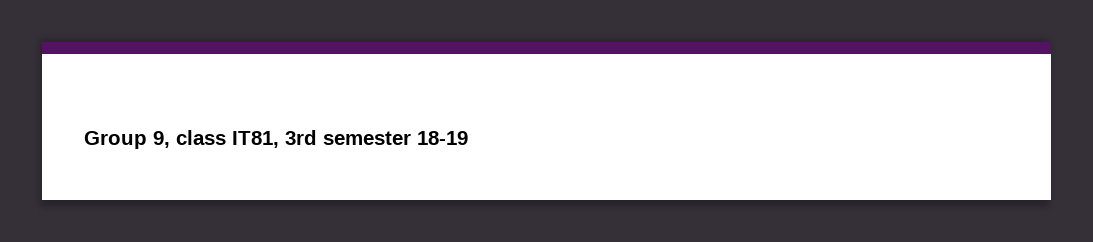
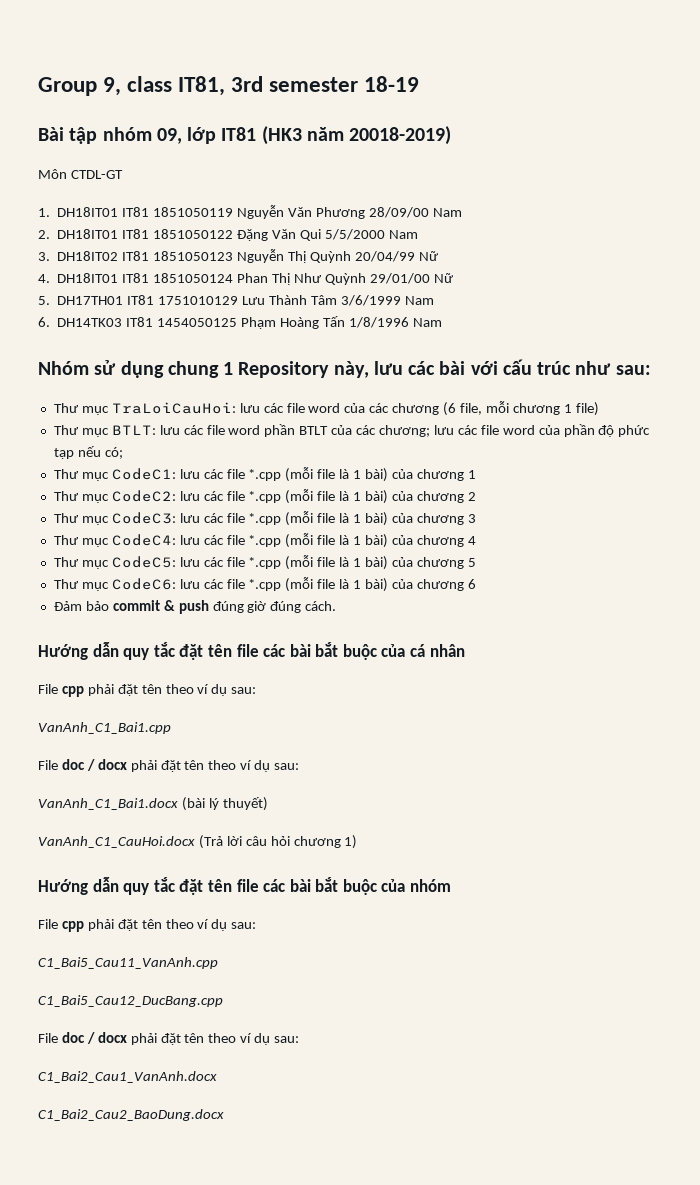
(468, 138) none -> [38,126,452,145] [38,169,123,179] [38,205,462,219] [38,229,418,241] [38,249,439,263] [38,273,454,285] [38,295,434,306] [38,316,442,329] [38,359,651,378] [53,401,599,416] [53,424,651,437] [53,446,123,459] [53,467,476,482] [53,489,476,504] [53,511,476,526] [53,533,476,548] [53,555,476,570] [53,577,476,592] [53,600,337,614] [38,642,465,660] [38,684,257,697] [38,722,171,734] [38,759,300,772] [38,797,268,811] [38,835,358,849] [38,877,452,895] [38,919,257,932] [38,957,218,969] [38,995,223,1007] [38,1032,300,1045] [38,1071,217,1083] [38,1109,224,1121] // Bài tập nhóm 09, lớp IT81 (HK3 năm 20018-2019) // Môn CTDL-GT // 1. DH18IT01 IT81 1851050119 Nguyễn Văn Phương 28/09/00 Nam // 2. DH18IT01 IT81 1851050122 Đặng Văn Qui 5/5/2000 Nam // 3. DH18IT02 IT81 1851050123 Nguyễn Thị Quỳnh 20/04/99 Nữ // 4. DH18IT01 IT81 1851050124 Phan Thị Như Quỳnh 29/01/00 Nữ // 5. DH17TH01 IT81 1751010129 Lưu Thành Tâm 3/6/1999 Nam // 6. DH14TK03 IT81 1454050125 Phạm Hoàng Tấn 1/8/1996 Nam // Nhóm sử dụng chung 1 Repository này, lưu các bài với cấu trúc như sau: // Thư mục TraLoiCauHoi: lưu các file word của các chương (6 file, mỗi chương 1 file) // Thư mục BTLT: lưu các file word phần BTLT của các chương; lưu các file word của phần độ phức tạp nếu có; // Thư mục CodeC1: lưu các file *.cpp (mỗi file là 1 bài) của chương 1 // Thư mục CodeC2: lưu các file *.cpp (mỗi file là 1 bài) của chương 2 // Thư mục CodeC3: lưu các file *.cpp (mỗi file là 1 bài) của chương 3 // Thư mục CodeC4: lưu các file *.cpp (mỗi file là 1 bài) của chương 4 // Thư mục CodeC5: lưu các file *.cpp (mỗi file là 1 bài) của chương 5 // Thư mục CodeC6: lưu các file *.cpp (mỗi file là 1 bài) của chương 6 // Đảm bảo commit & push đúng giờ đúng cách. // Hướng dẫn quy tắc đặt tên file các bài bắt buộc của cá nhân // File cpp phải đặt tên theo ví dụ sau: // VanAnh_C1_Bai1.cpp // File doc / docx phải đặt tên theo ví dụ sau: // VanAnh_C1_Bai1.docx (bài lý thuyết) // VanAnh_C1_CauHoi.docx (Trả lời câu hỏi chương 1) // Hướng dẫn quy tắc đặt tên file các bài bắt buộc của nhóm // File cpp phải đặt tên theo ví dụ sau: // C1_Bai5_Cau11_VanAnh.cpp // C1_Bai5_Cau12_DucBang.cpp // File doc / docx phải đặt tên theo ví dụ sau: // C1_Bai2_Cau1_VanAnh.docx // C1_Bai2_Cau2_BaoDung.docx

